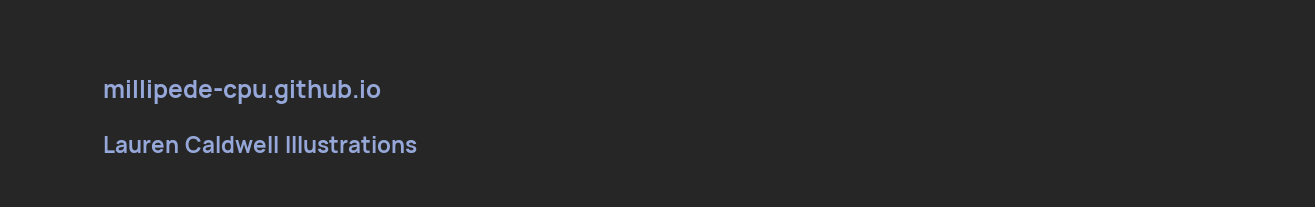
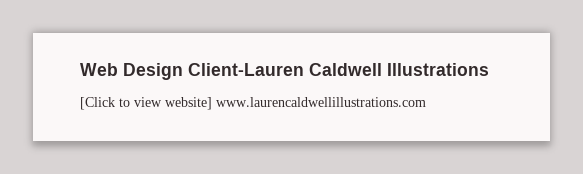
[103,80,381,104] [103,136,179,153] millipede-cpu.github.io // Lauren -> [80,63,304,80] Web Design Client-Lauren
(418, 144) none -> [80,97,426,110] // [Click to view website] www.laurencaldwellillustrations.com

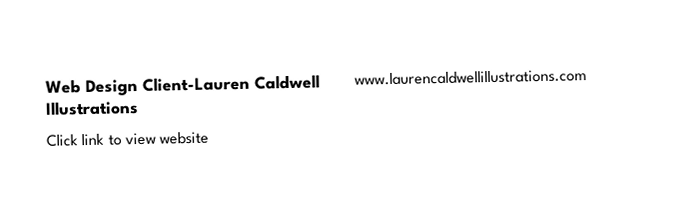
[80,97,115,110] [Click -> [46,133,105,147] Click link
[165,97,212,110] website] -> [159,131,210,145] website

